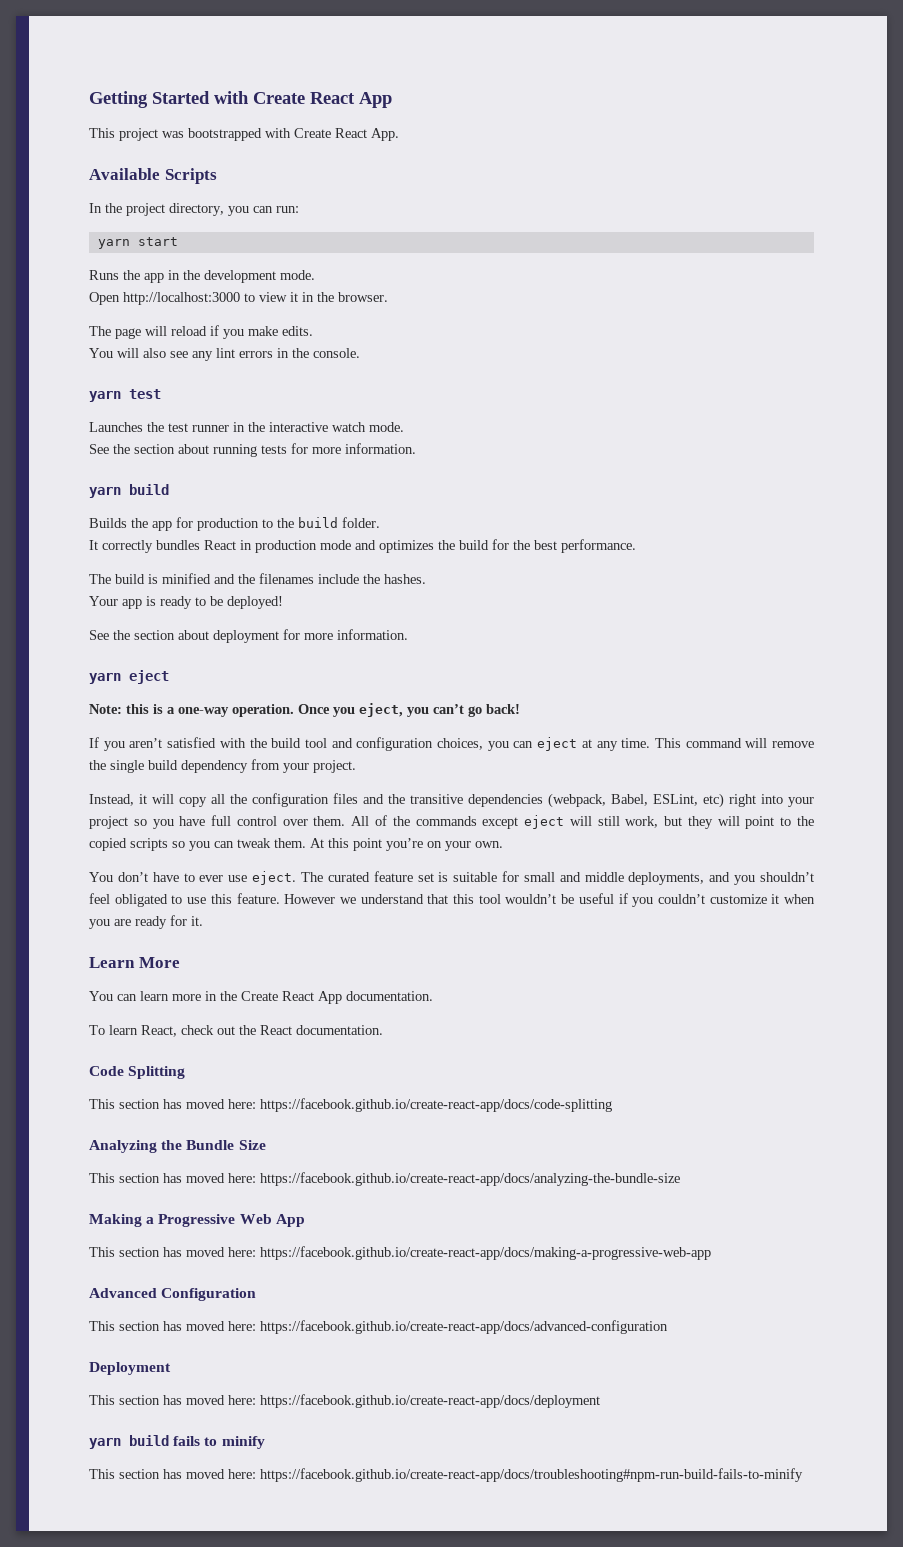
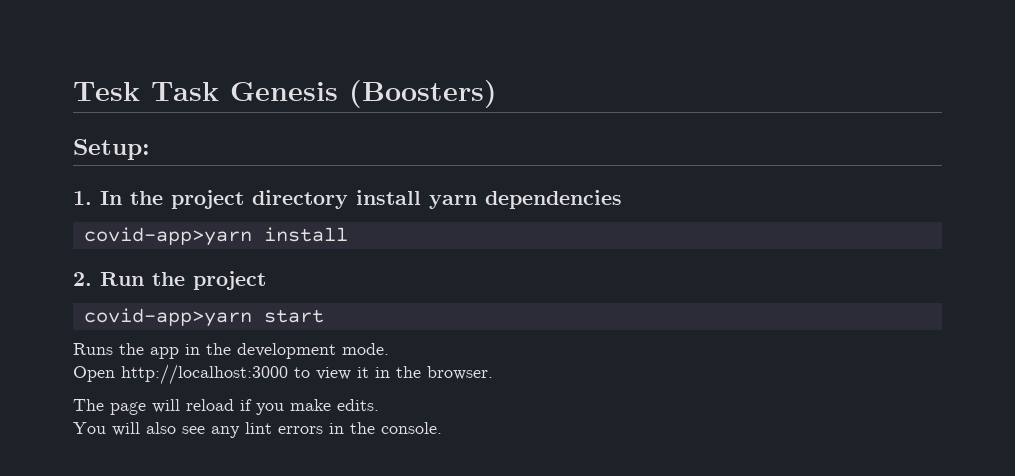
[89,91,392,108] [89,128,399,141] [89,168,217,184] [89,203,299,216] [97,239,130,249] Getting Started with Create React App // This project was bootstrapped with Create React App. // Available Scripts // In the project directory, you can run: // yarn -> [73,80,497,108] [73,139,150,160] [73,190,622,209] [83,227,348,246] [73,271,266,290] [83,308,252,327] Tesk Task Genesis (Boosters) // Setup: // 1. In the project directory install yarn dependencies // covid-app>yarn install // 2. Run the project // covid-app>yarn
[89,389,161,402] [89,422,404,432] [89,443,416,457] [89,484,169,498] [89,517,380,531] [89,539,636,553] [89,573,426,584] [89,596,283,609] [89,629,408,643] [89,670,169,684] [89,703,520,717] [89,737,815,751] [89,759,356,773] [89,793,814,808] [89,815,814,829] [89,838,503,851] [89,871,815,885] [89,893,816,907] [89,915,203,929] [89,957,180,968] [89,991,433,1004] [89,1025,383,1037] [89,1066,186,1079] [89,1098,612,1112] [89,1140,266,1153] [89,1172,680,1186] [89,1214,305,1227] [89,1246,711,1260] [89,1288,257,1301] [89,1320,668,1334] [89,1362,171,1375] [89,1394,600,1408] [89,1435,265,1449] [89,1468,803,1482] // yarn test // Launches the test runner in the interactive watch mode. // See the section about running tests for more information. // yarn build // Builds the app for production to the build folder. // It correctly bundles React in production mode and optimizes the build for the best performance. // The build is minified and the filenames include the hashes. // Your app is ready to be deployed! // See the section about deployment for more information. // yarn eject // Note: this is a one-way operation. Once you eject, you can’t go back! // If you aren’t satisfied with the build tool and configuration choices, you can eject at any time. This command will remove the single build dependency from your project. // Instead, it will copy all the configuration files and the transitive dependencies (webpack, Babel, ESLint, etc) right into your project so you have full control over them. All of the commands except eject will still work, but they will point to the copied scripts so you can tweak them. At this point you’re on your own. // You don’t have to ever use eject. The curated feature set is suitable for small and middle deployments, and you shouldn’t feel obligated to use this feature. However we understand that this tool wouldn’t be useful if you couldn’t customize it when you are ready for it. // Learn More // You can learn more in the Create React App documentation. // To learn React, check out the React documentation. // Code Splitting // This section has moved here: https://facebook.github.io/create-react-app/docs/code-splitting // Analyzing the Bundle Size // This section has moved here: https://facebook.github.io/create-react-app/docs/analyzing-the-bundle-size // Making a Progressive Web App // This section has moved here: https://facebook.github.io/create-react-app/docs/making-a-progressive-web-app // Advanced Configuration // This section has moved here: https://facebook.github.io/create-react-app/docs/advanced-configuration // Deployment // This section has moved here: https://facebook.github.io/create-react-app/docs/deployment // yarn build fails to minify // This section has moved here: https://facebook.github.io/create-react-app/docs/troubleshooting#npm-run-build-fails-to-minify -> (442, 428) none

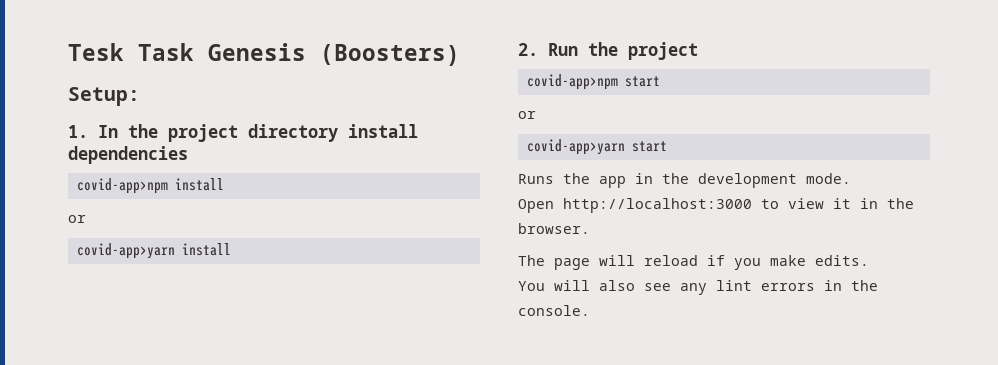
[429,195,477,209] yarn -> (418, 131) none
(622, 199) none -> [76,178,224,194] [68,215,86,223] // covid-app>npm install // or
(266, 280) none -> [526,74,660,90] [518,111,536,119] // covid-app>npm start // or

